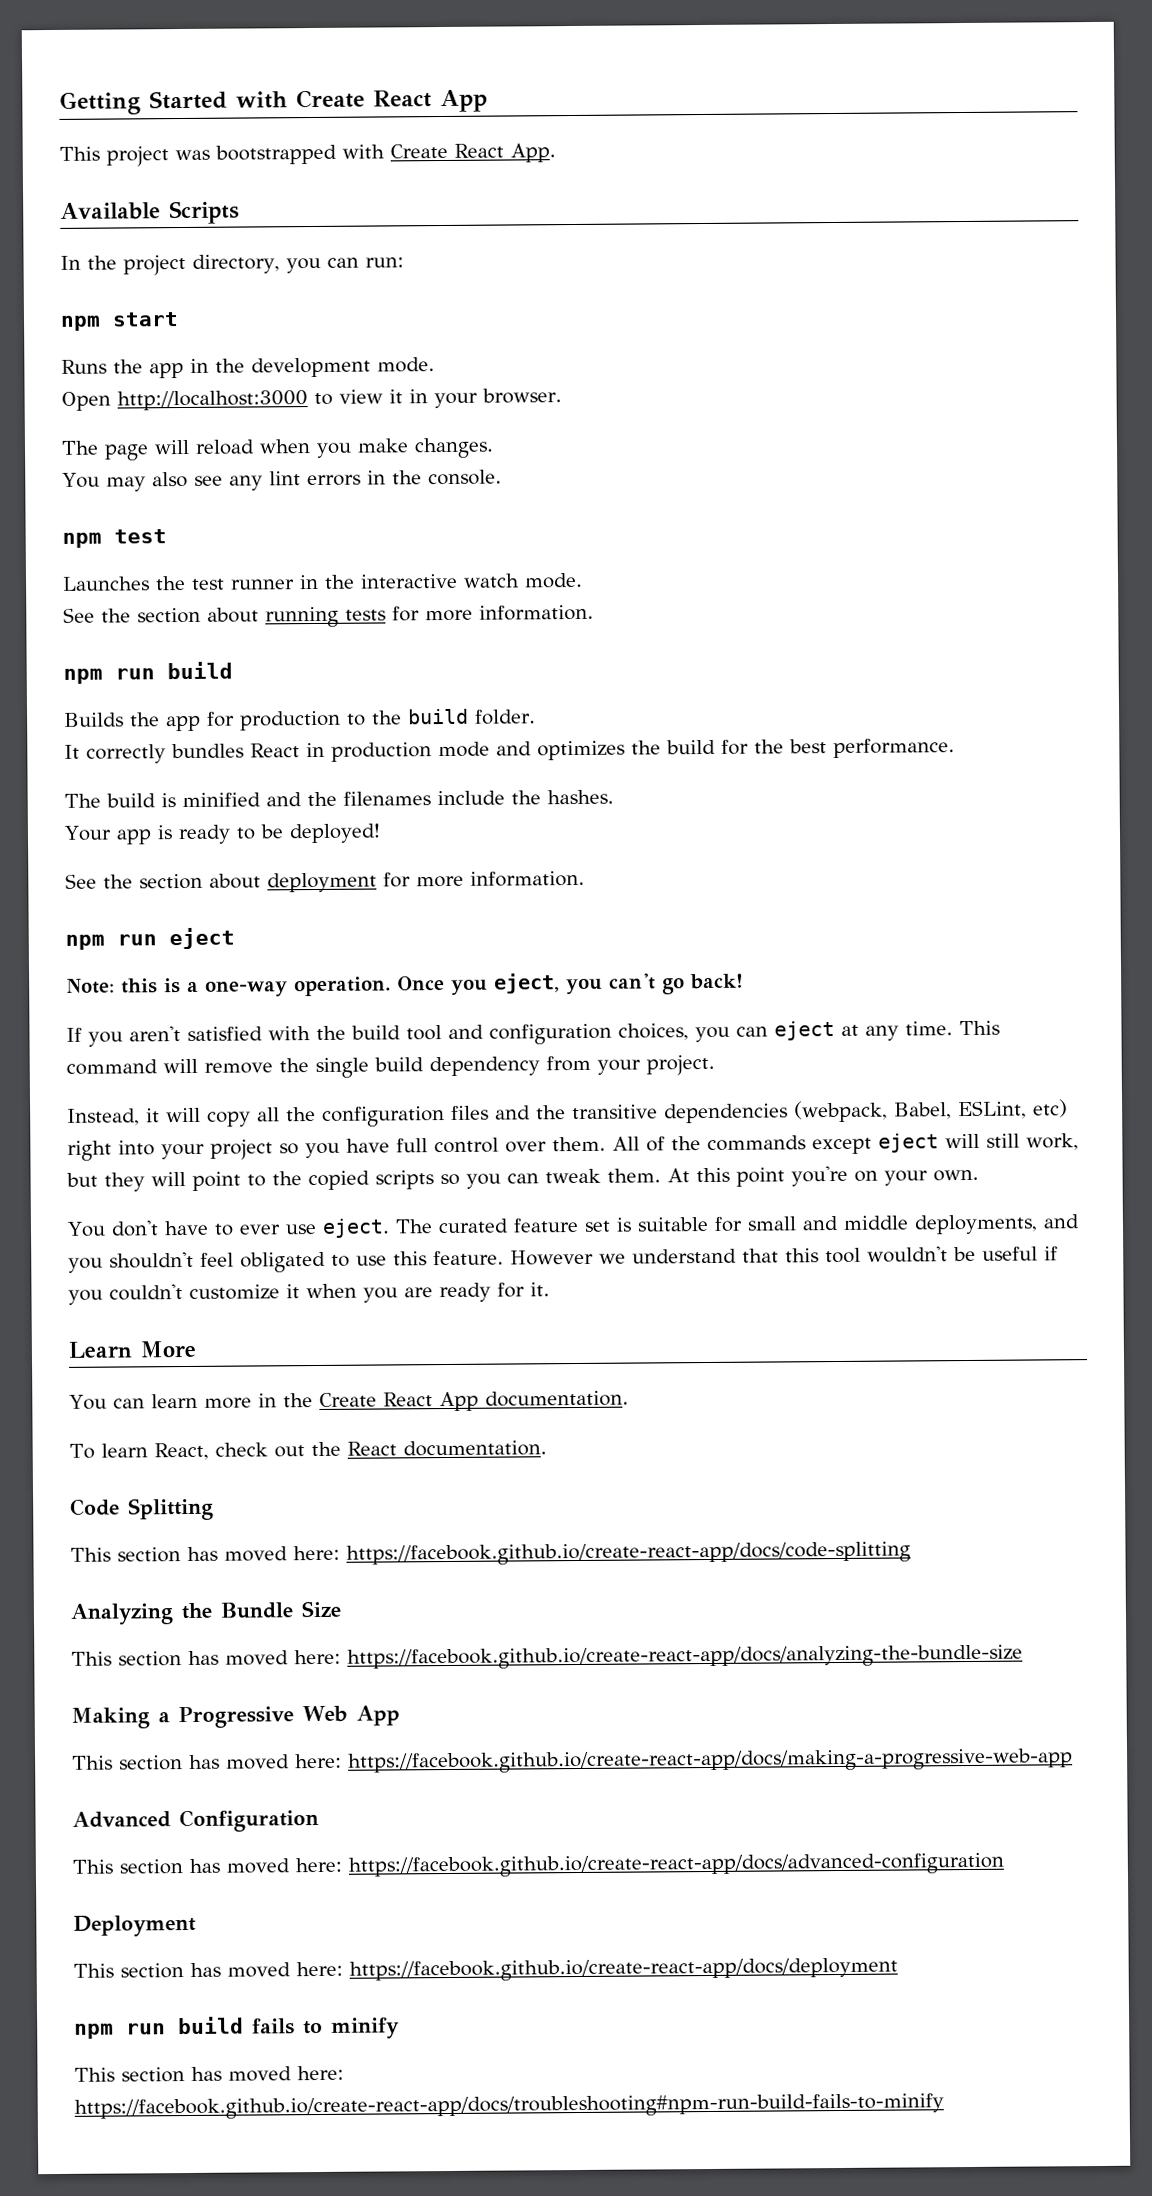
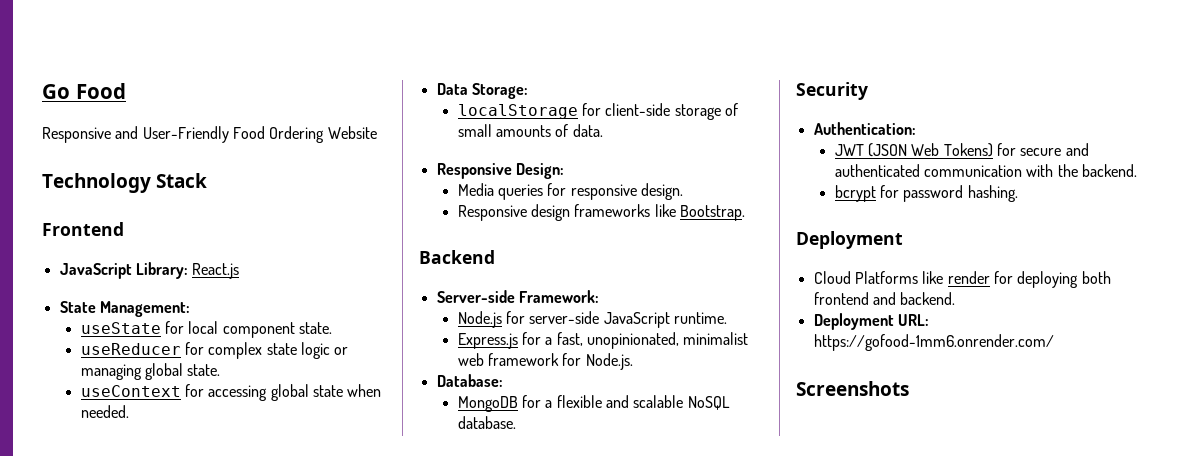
[59,89,488,115] [59,143,556,167] [60,200,240,225] [60,254,404,276] [60,312,179,331] [61,357,435,379] [61,388,562,411] [61,437,494,461] [62,469,502,492] [62,529,167,548] [62,572,583,591] [63,604,594,628] [63,661,233,684] [64,708,536,732] [64,738,955,764] [64,789,614,808] [64,823,381,845] [65,870,585,893] [65,927,235,950] [66,973,744,997] [66,1020,1000,1047] [66,1054,715,1078] [67,1099,1068,1127] [67,1133,1079,1161] [66,1165,979,1192] [67,1214,1080,1238] [68,1246,1058,1273] [68,1282,550,1305] [68,1340,196,1358] [69,1390,629,1412] [69,1440,547,1461] [70,1497,214,1521] [70,1541,911,1566] [70,1600,341,1625] [71,1644,1023,1670] [71,1705,400,1729] [72,1748,1073,1774] [72,1808,319,1833] [72,1852,1004,1878] [73,1914,196,1937] [73,1957,898,1982] [74,2016,400,2039] [74,2065,344,2083] [74,2093,944,2120] Getting Started with Create React App // This project was bootstrapped with Create React App. // Available Scripts // In the project directory, you can run: // npm start // Runs the app in the development mode. // Open http://localhost:3000 to view it in your browser. // The page will reload when you make changes. // You may also see any lint errors in the console. // npm test // Launches the test runner in the interactive watch mode. // See the section about running tests for more information. // npm run build // Builds the app for production to the build folder. // It correctly bundles React in production mode and optimizes the build for the best performance. // The build is minified and the filenames include the hashes. // Your app is ready to be deployed! // See the section about deployment for more information. // npm run eject // Note: this is a one-way operation. Once you eject, you can't go back! // If you aren't satisfied with the build tool and configuration choices, you can eject at any time. This command will remove the single build dependency from your project. // Instead, it will copy all the configuration files and the transitive dependencies (webpack, Babel, ESLint, etc) right into your project so you have full control over them. All of the commands except eject will still work, but they will point to the copied scripts so you can tweak them. At this point you're on your own. // You don't have to ever use eject. The curated feature set is suitable for small and middle deployments, and you shouldn't feel obligated to use this feature. However we understand that this tool wouldn't be useful if you couldn't customize it when you are ready for it. // Learn More // You can learn more in the Create React App documentation. // To learn React, check out the React documentation. // Code Splitting // This section has moved here: https://facebook.github.io/create-react-app/docs/code-splitting // Analyzing the Bundle Size // This section has moved here: https://facebook.github.io/create-react-app/docs/analyzing-the-bundle-size // Making a Progressive Web App // This section has moved here: https://facebook.github.io/create-react-app/docs/making-a-progressive-web-app // Advanced Configuration // This section has moved here: https://facebook.github.io/create-react-app/docs/advanced-configuration // Deployment // This section has moved here: https://facebook.github.io/create-react-app/docs/deployment // npm run build fails to minify // This section has moved here: https://facebook.github.io/create-react-app/docs/troubleshooting#npm-run-build-fails-to-minify -> [42,83,126,99] [42,126,377,143] [42,173,208,193] [42,222,124,236] [59,262,240,279] [59,301,190,317] [80,321,332,338] [80,342,349,359] [80,363,221,380] [80,384,382,401] [80,405,129,418] [436,83,528,99] [457,103,738,120] [457,124,603,137] [436,163,564,179] [457,183,683,200] [457,204,745,221] [419,250,495,264] [436,290,599,303] [457,311,727,328] [457,332,749,349] [457,353,633,370] [436,374,503,387] [457,395,730,412] [457,416,516,429] [796,82,868,100] [813,122,916,135] [834,143,1089,157] [834,164,1137,177] [834,185,1018,202] [796,231,903,249] [813,271,1111,288] [813,292,956,305] [813,313,929,330] [813,334,1054,351] [796,381,909,396] Go Food // Responsive and User-Friendly Food Ordering Website // Technology Stack // Frontend // JavaScript Library: React.js // State Management: // useState for local component state. // useReducer for complex state logic or managing global state. // useContext for accessing global state when needed. // Data Storage: // localStorage for client-side storage of small amounts of data. // Responsive Design: // Media queries for responsive design. // Responsive design frameworks like Bootstrap. // Backend // Server-side Framework: // Node.js for server-side JavaScript runtime. // Express.js for a fast, unopinionated, minimalist web framework for Node.js. // Database: // MongoDB for a flexible and scalable NoSQL database. // Security // Authentication: // JWT (JSON Web Tokens) for secure and authenticated communication with the backend. // bcrypt for password hashing. // Deployment // Cloud Platforms like render for deploying both frontend and backend. // Deployment URL: https://gofood-1mm6.onrender.com/ // Screenshots

